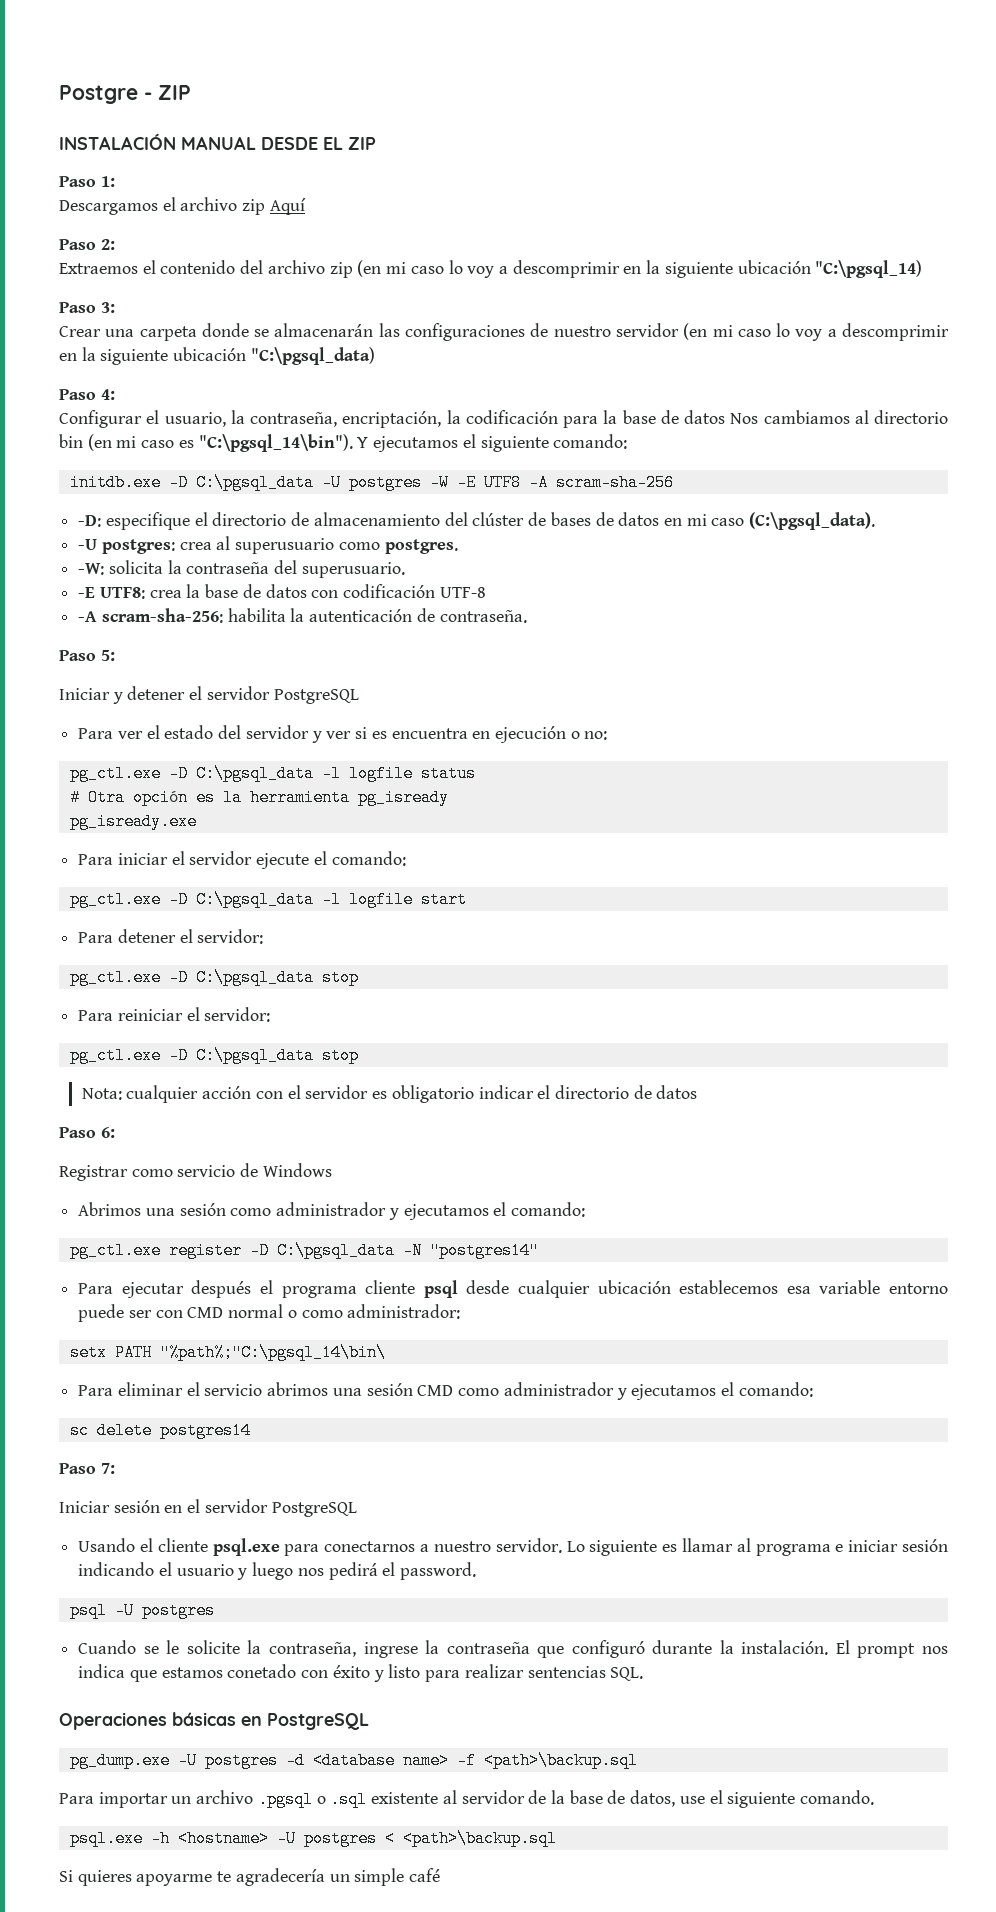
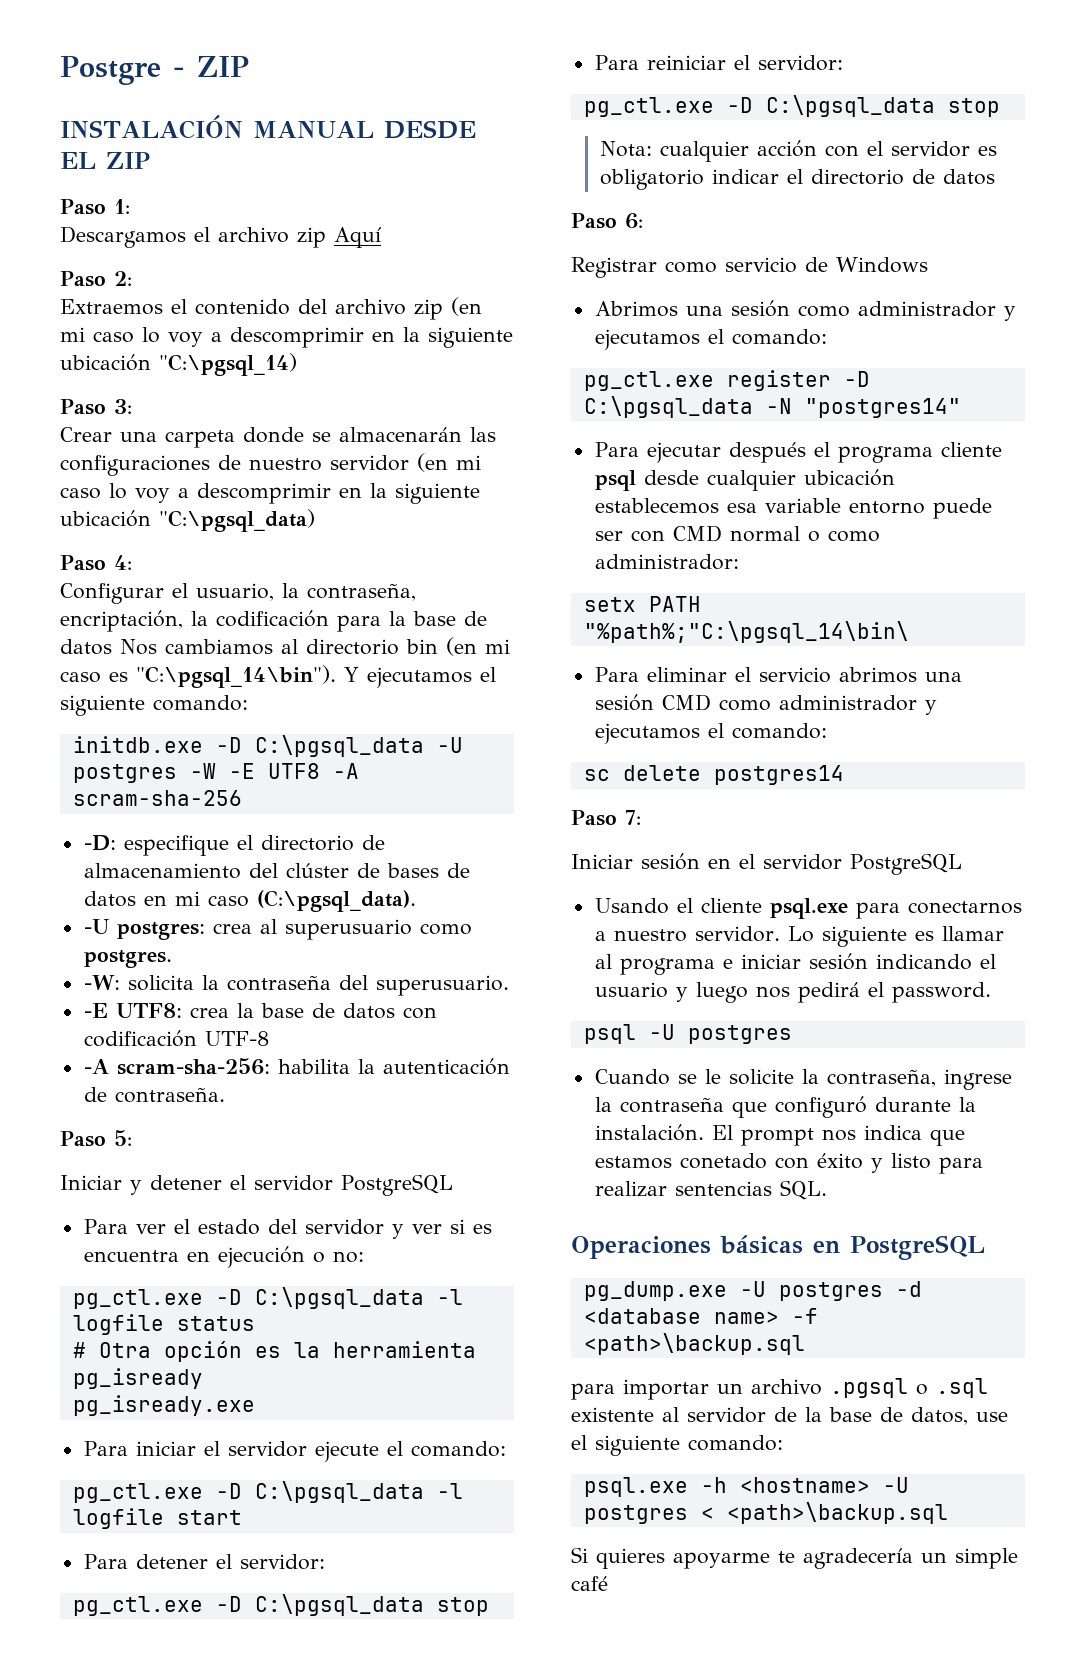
[59,1793,94,1804] Para -> [571,1383,615,1400] para
[800,1790,875,1805] comando. -> [688,1435,783,1451] comando:

